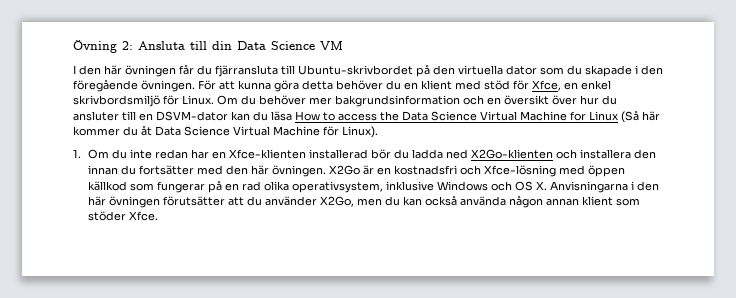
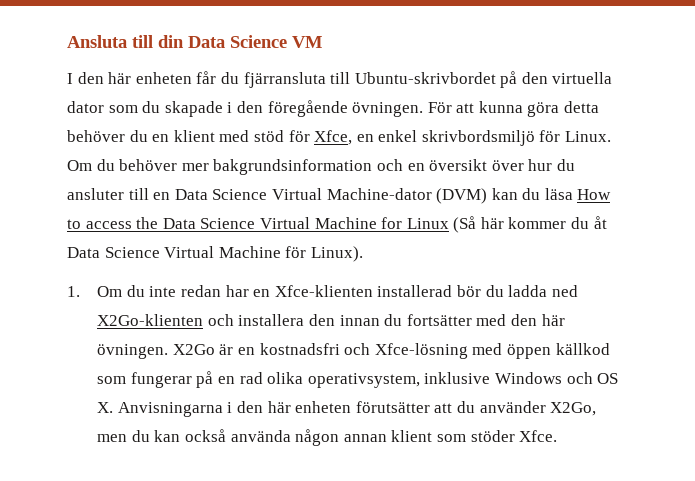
[73,40,133,53] Övning 2: -> (67, 41) none
[125,65,176,77] övningen -> [135,72,192,84] enheten
[156,111,228,121] DSVM-dator -> [174,188,488,204] Data Science Virtual Machine-dator (DVM)
[109,196,161,208] övningen -> [295,401,352,413] enheten

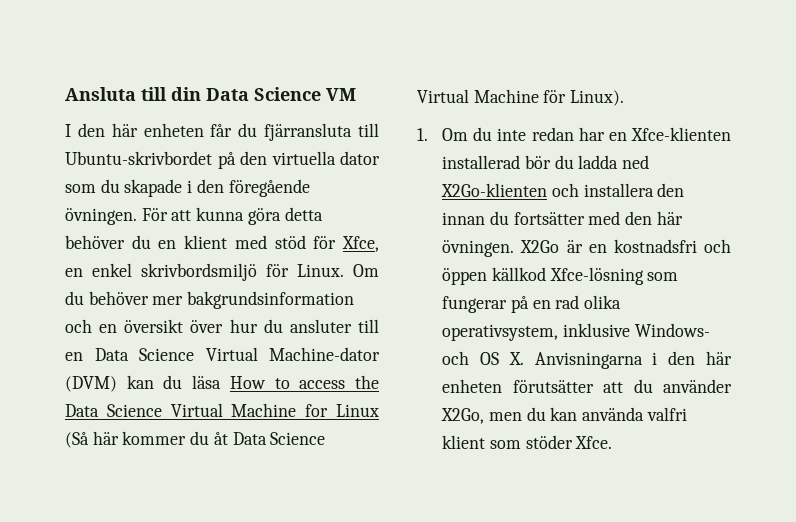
[374,343,503,359] Xfce-lösning med -> (731, 246) none
(610, 349) none -> [549,267,644,285] Xfce-lösning
[494,372,562,384] Windows -> [634,323,710,337] Windows-
[184,429,387,446] också använda någon annan -> [582,407,687,421] använda valfri

